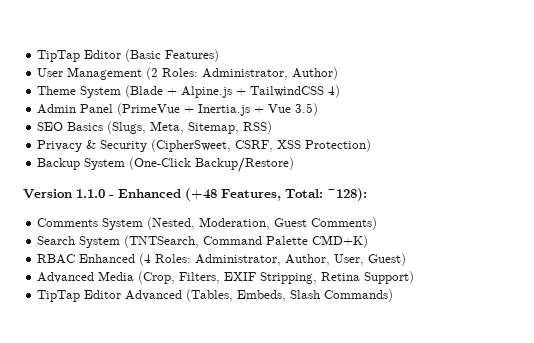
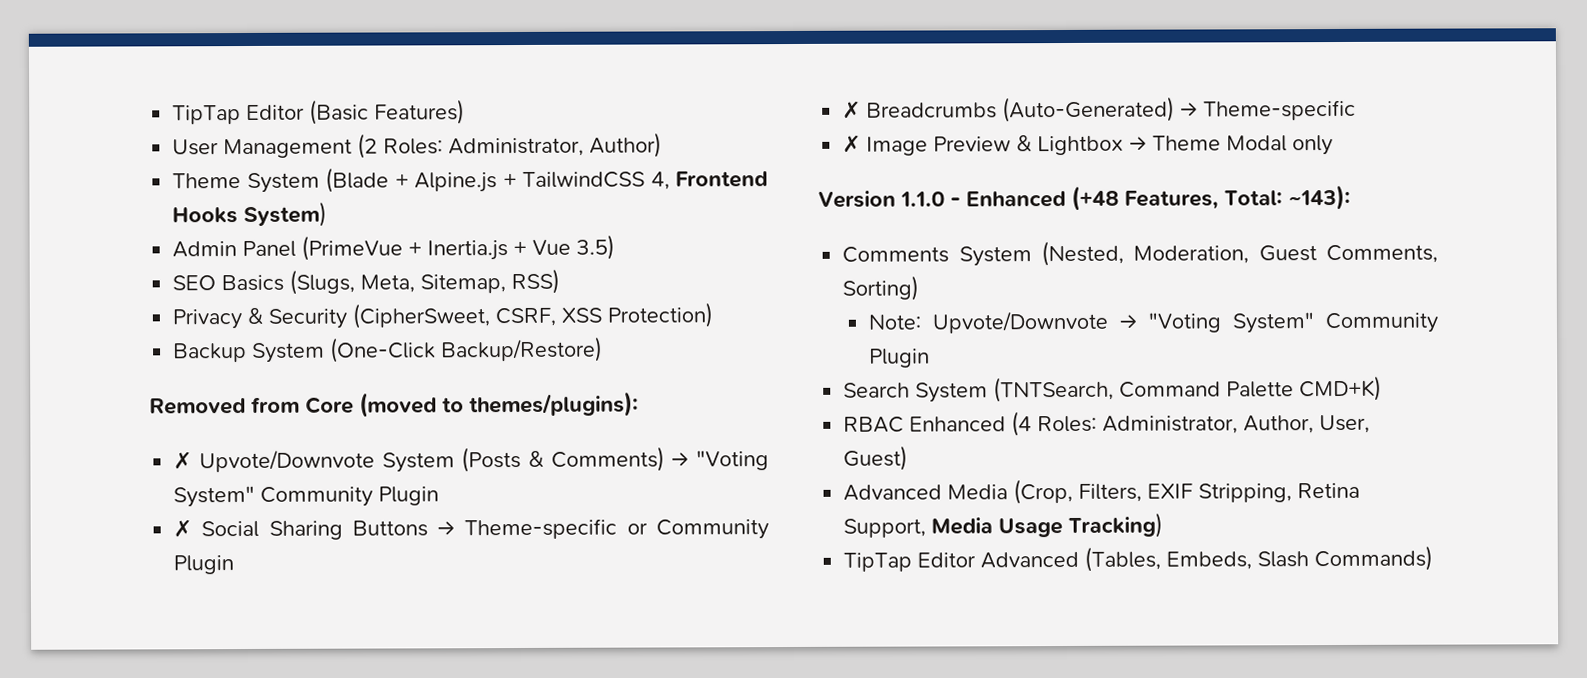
[328,85,341,98] 4) -> [650,171,769,190] [172,201,328,228] 4, Frontend Hooks System)
(295, 165) none -> [149,391,639,418] [173,446,769,473] [173,485,440,508] [173,518,769,540] [173,555,235,575] [842,96,1357,123] [842,134,1334,156] // Removed from Core (moved to themes/plugins): // ✗ Upvote/Downvote System (Posts & Comments) → "Voting System" Community Plugin // ✗ Social Sharing Buttons → Theme-specific or Community Plugin // ✗ Breadcrumbs (Auto-Generated) → Theme-specific // ✗ Image Preview & Lightbox → Theme Modal only
[327,188,367,201] ~128): -> [1288,184,1351,211] ~143):
[311,217,378,230] Comments) -> [1326,244,1438,264] [842,275,920,301] [867,310,1438,334] [868,348,930,368] Comments, Sorting) // Note: Upvote/Downvote → "Voting System" Community Plugin
[364,271,415,284] Support) -> [843,512,1164,538] Support, Media Usage Tracking)

